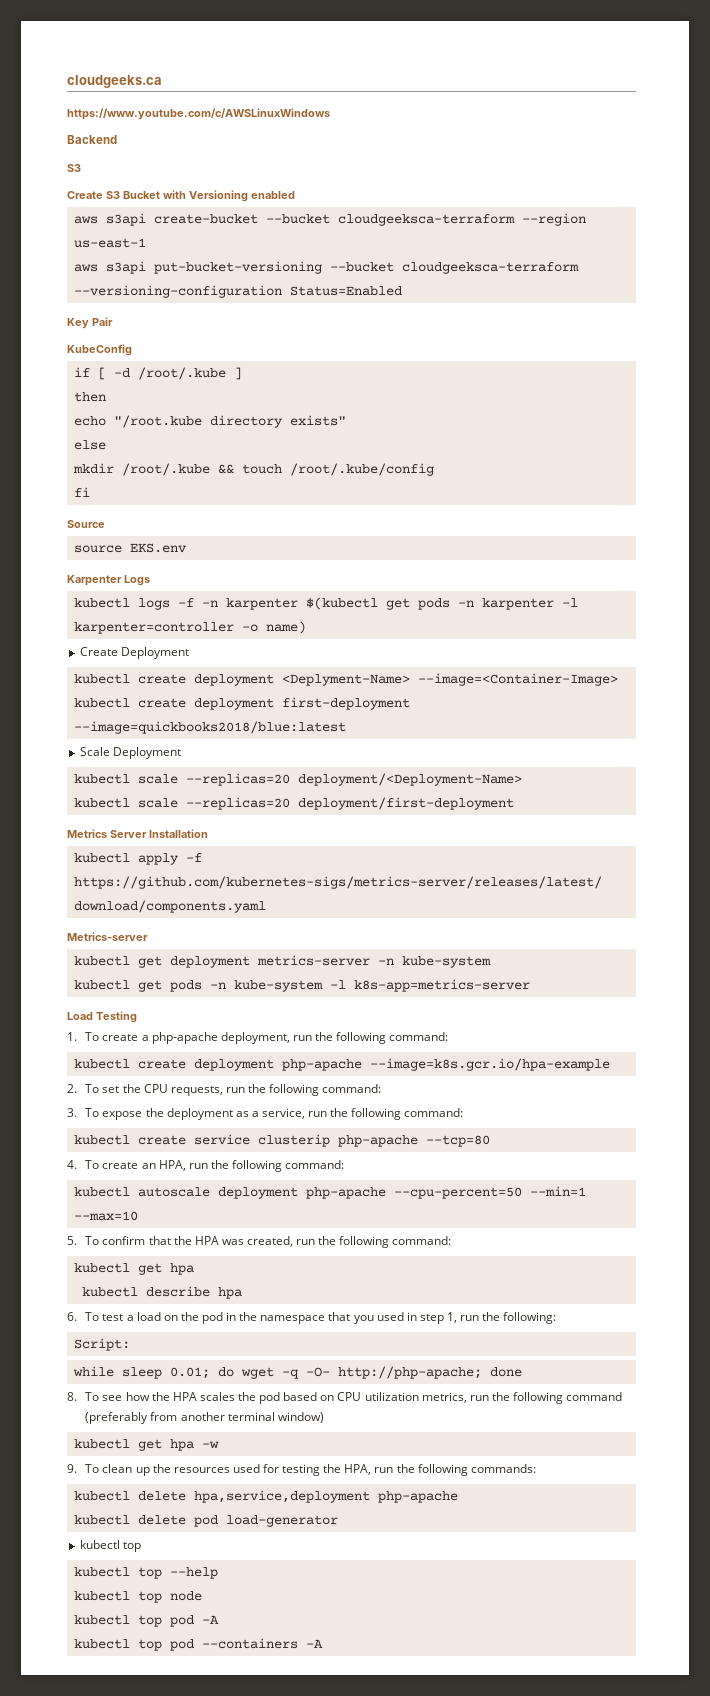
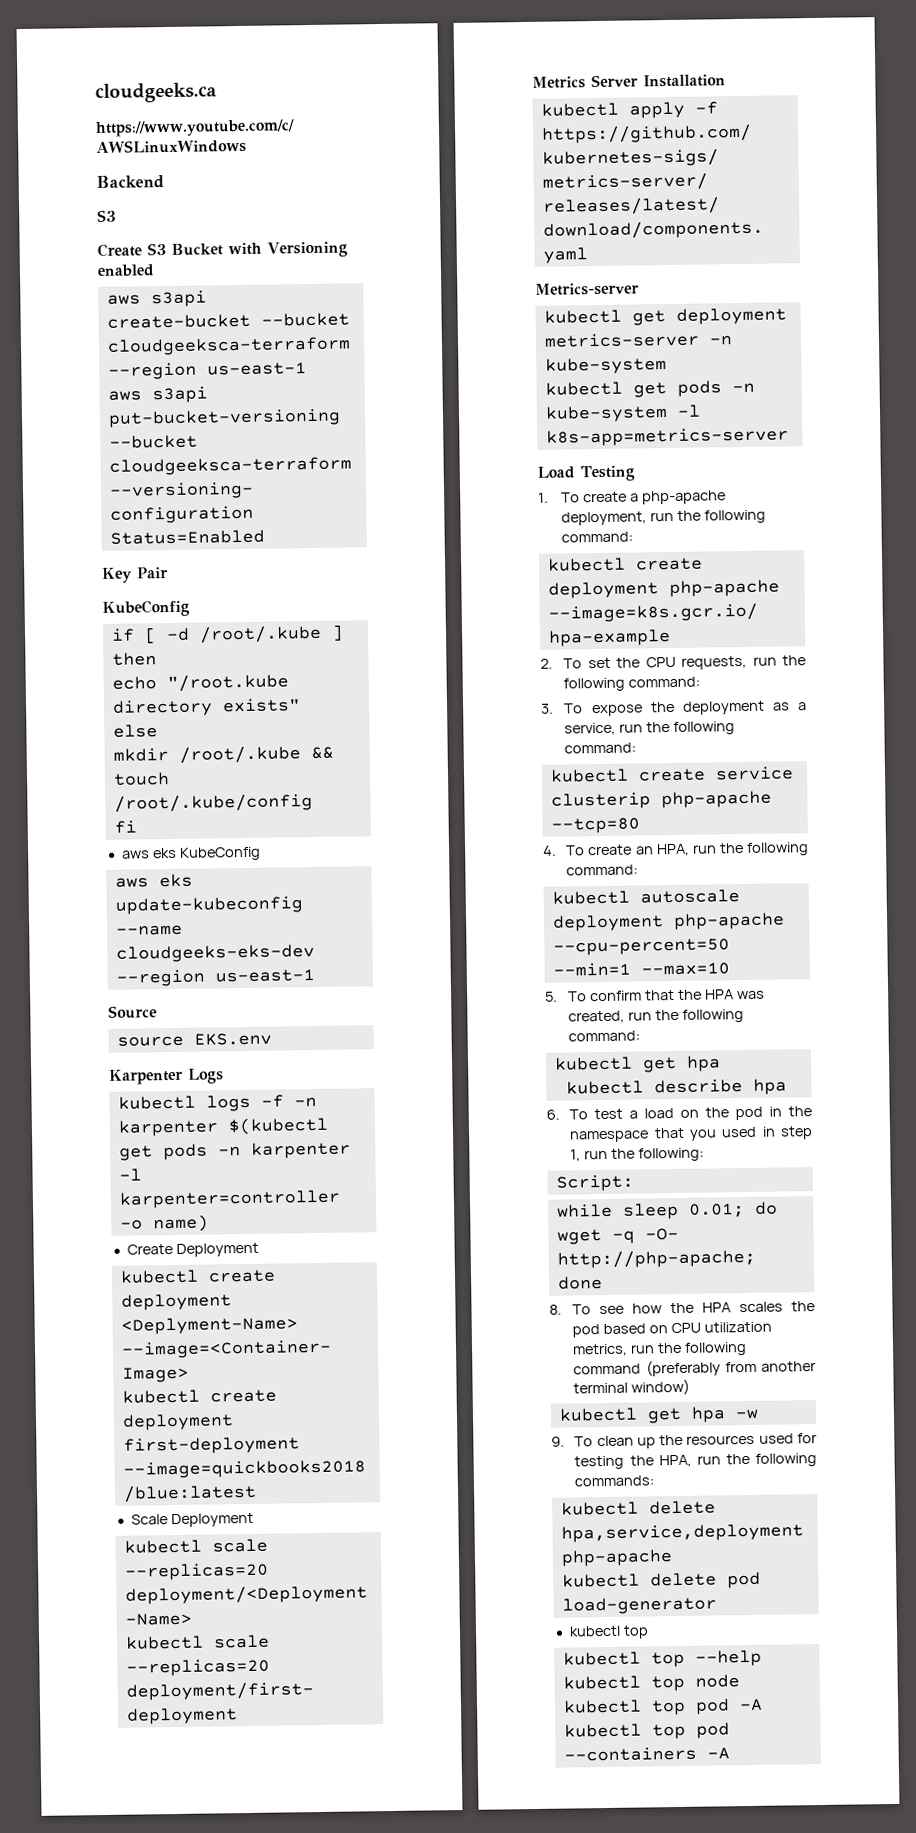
(90, 492) none -> [121,846,261,861] [114,873,193,888] [114,896,303,915] [115,924,183,936] [115,944,315,963] [115,969,315,987] // aws eks KubeConfig // aws eks update-kubeconfig --name cloudgeeks-eks-dev --region us-east-1

